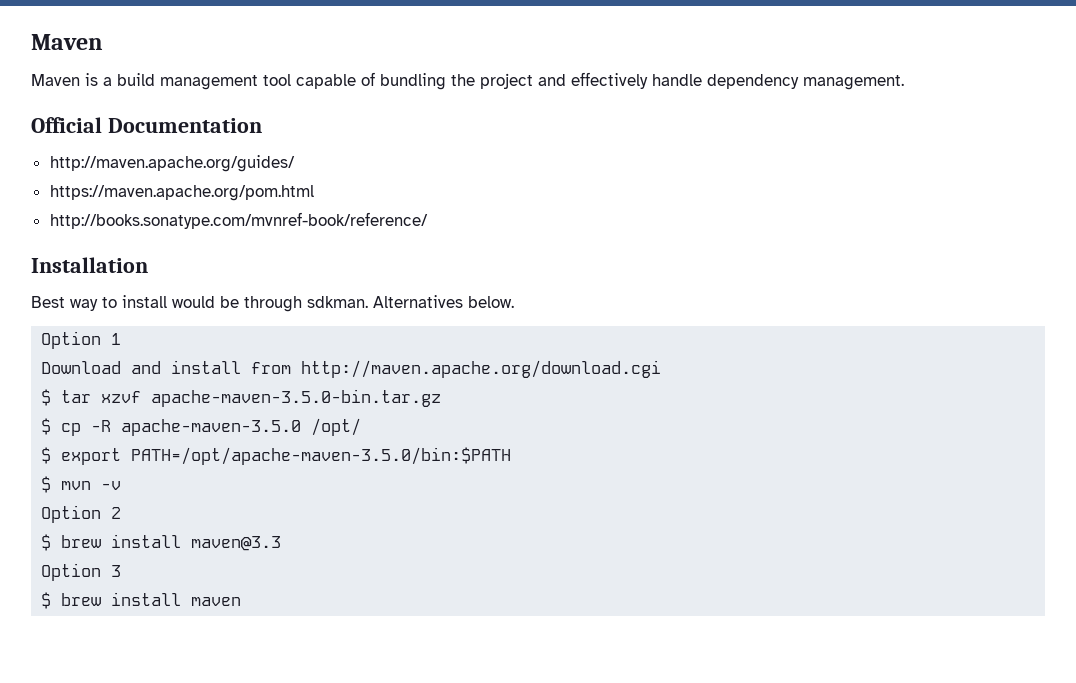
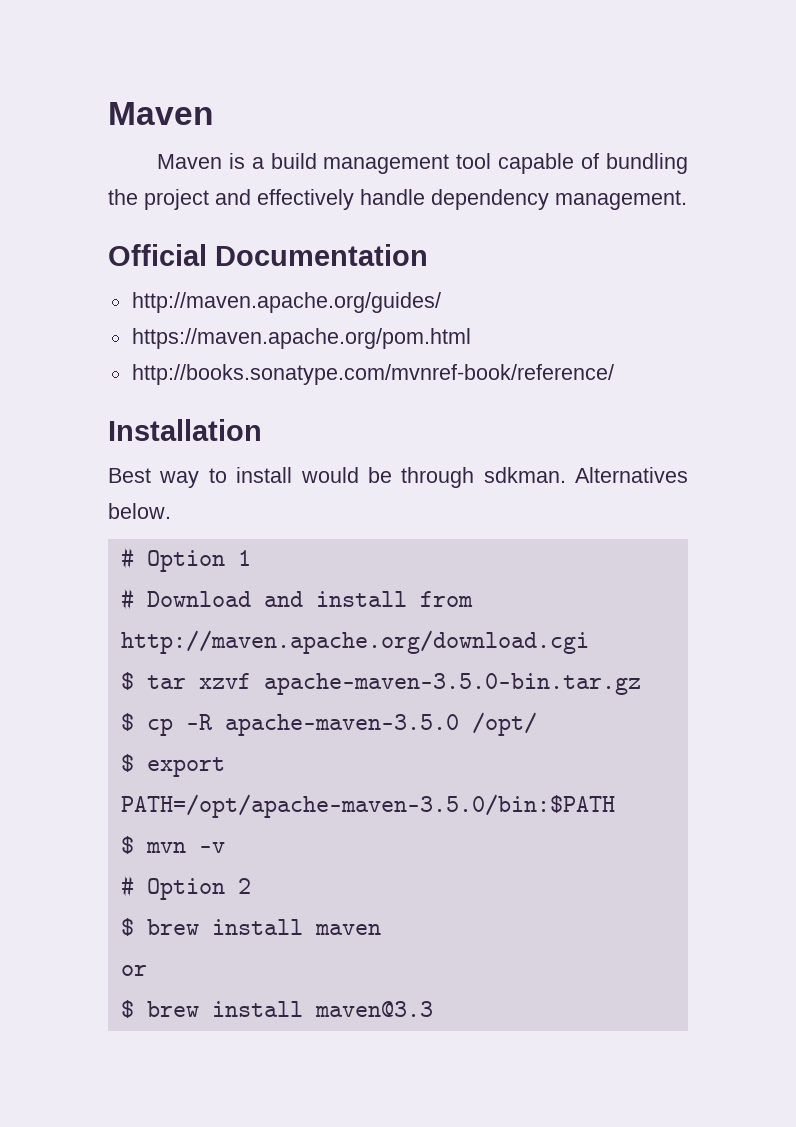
(514, 302) none -> [120,547,134,569] #
(122, 339) none -> [120,588,134,610] #
(122, 485) none -> [120,875,134,897] #
[191,536,282,551] [41,563,122,581] [41,592,242,609] maven@3.3 // Option 3 // $ brew install maven -> [314,924,381,935] [120,965,147,976] [120,1000,433,1018] maven // or // $ brew install maven@3.3

